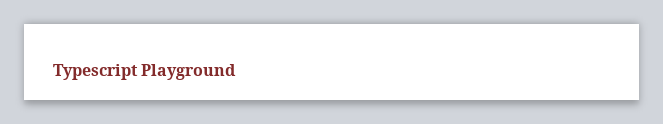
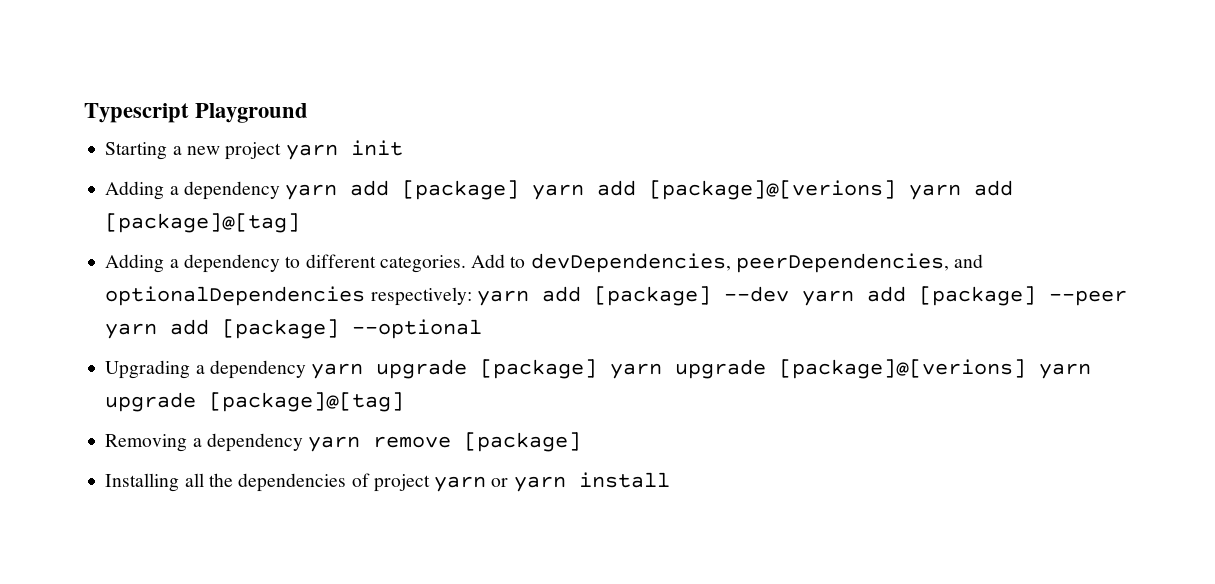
(237, 72) none -> [105,140,403,160] [105,180,1014,200] [105,213,301,233] [105,253,984,273] [105,286,1127,306] [105,319,483,339] [105,359,1092,379] [105,392,405,412] [105,432,582,452] [105,472,670,492] // Starting a new project yarn init // Adding a dependency yarn add [package] yarn add [package]@[verions] yarn add [package]@[tag] // Adding a dependency to different categories. Add to devDependencies, peerDependencies, and optionalDependencies respectively: yarn add [package] --dev yarn add [package] --peer yarn add [package] --optional // Upgrading a dependency yarn upgrade [package] yarn upgrade [package]@[verions] yarn upgrade [package]@[tag] // Removing a dependency yarn remove [package] // Installing all the dependencies of project yarn or yarn install

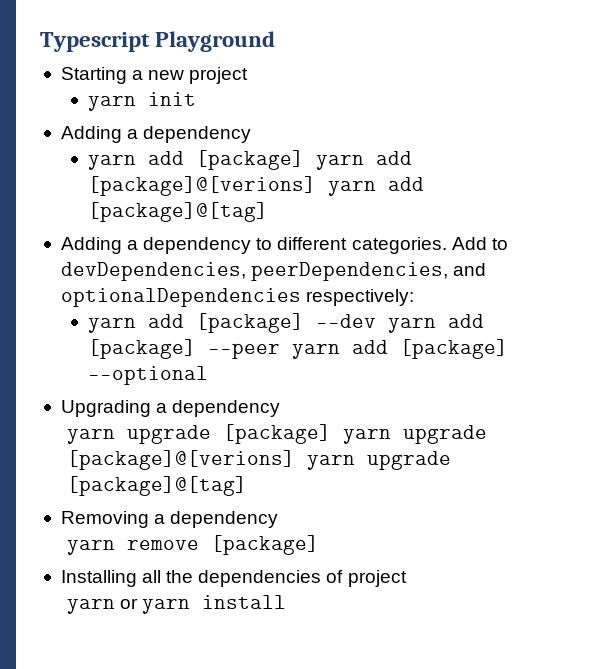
(282, 151) none -> (249, 75) //
(280, 190) none -> (252, 134) //
(472, 296) none -> (415, 297) //
(306, 369) none -> (281, 408) //
(303, 442) none -> (279, 519) //
(430, 483) none -> (407, 578) //

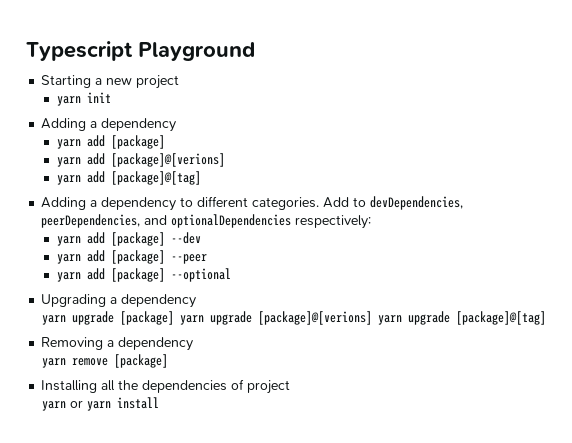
(304, 160) none -> (165, 142) //
(316, 186) none -> (225, 160) //
(376, 321) none -> (201, 238) //
(280, 351) none -> (207, 259) //

